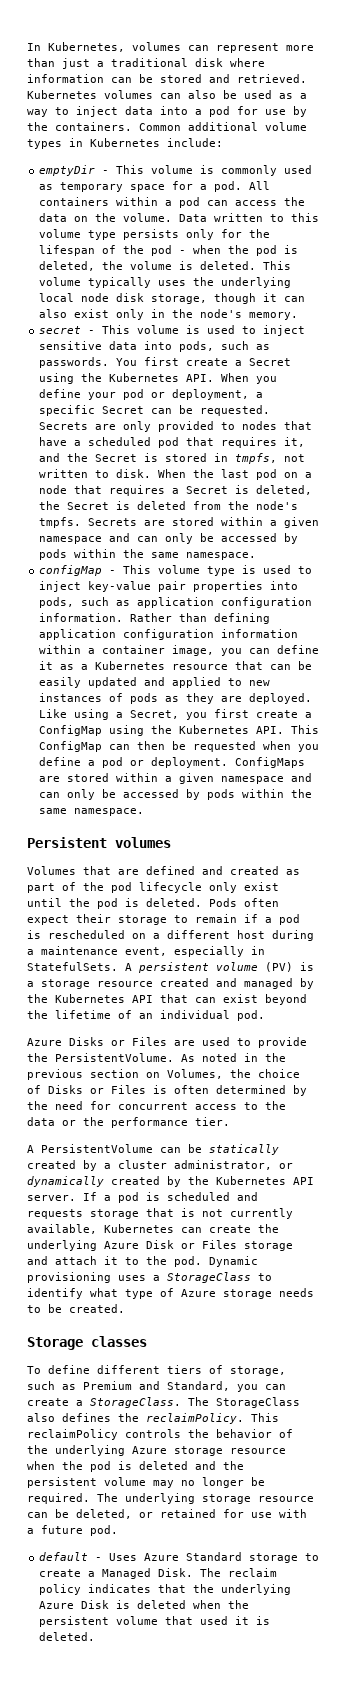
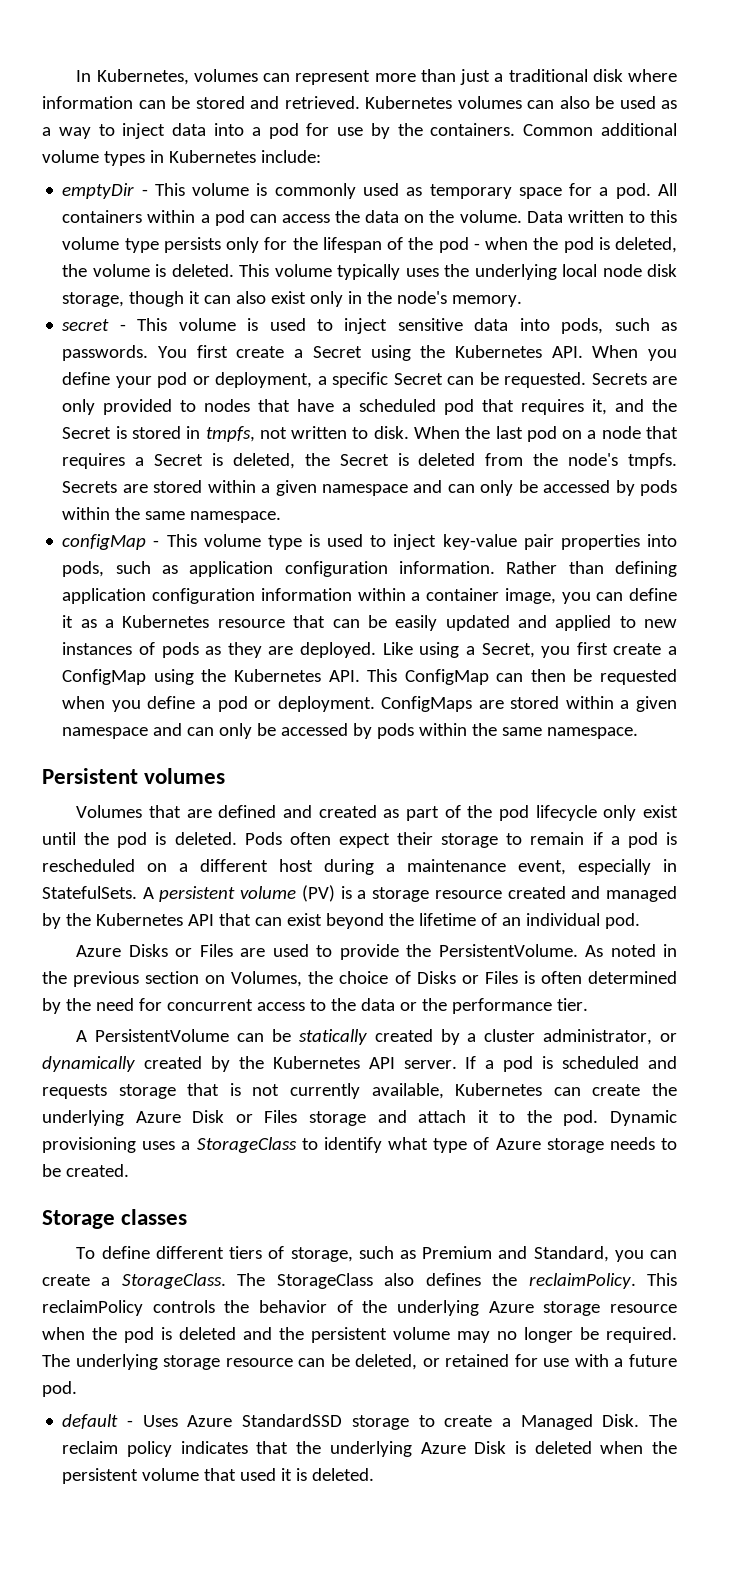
[186,1552,243,1561] Standard -> [242,1414,343,1427] StandardSSD

